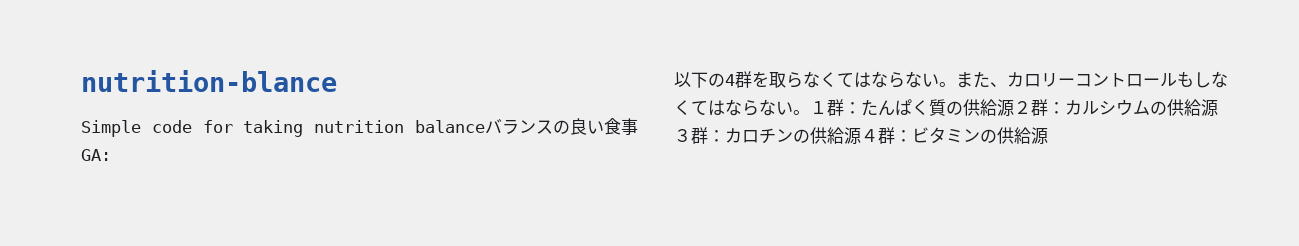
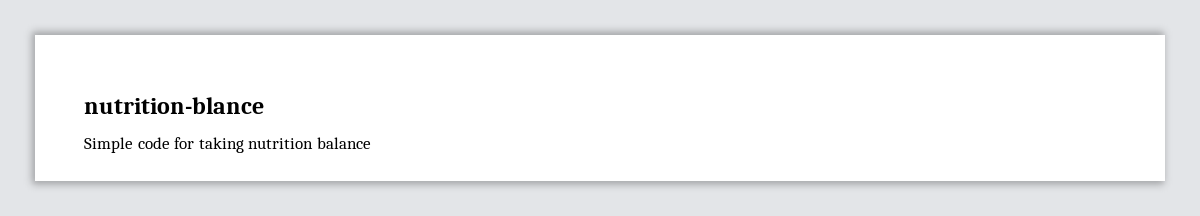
[485,118,638,135] [81,149,111,161] [674,71,1228,88] [674,99,1218,117] [674,127,1048,145] バランスの良い食事GA: // 以下の4群を取らなくてはならない。また、カロリーコントロールもしなくてはならない。１群：たんぱく質の供給源２群：カルシウムの供給源３群：カロチンの供給源４群：ビタミンの供給源 -> (371, 143) none

